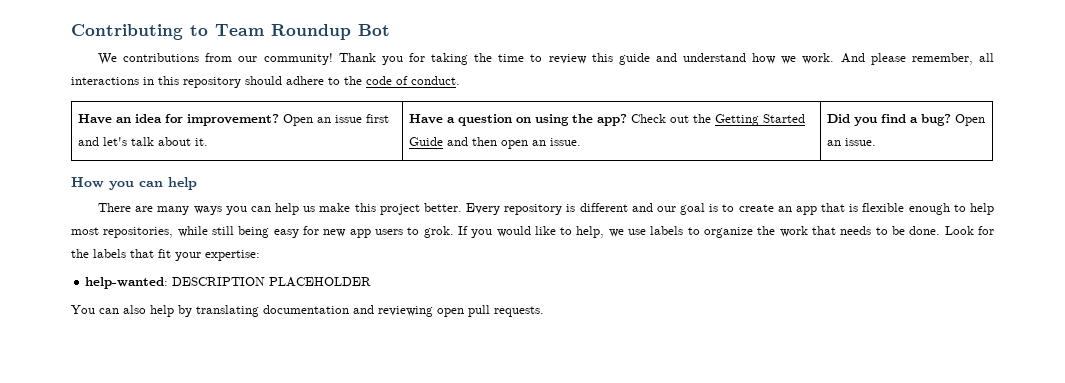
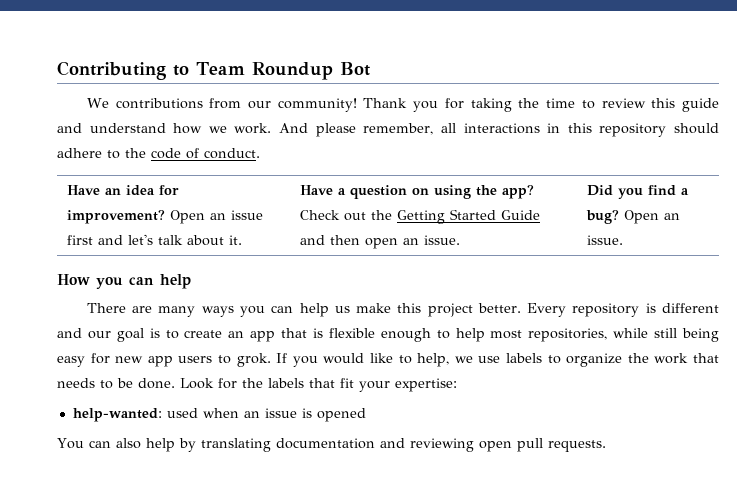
[172,277,372,287] DESCRIPTION PLACEHOLDER -> [166,408,366,422] used when an issue is opened

